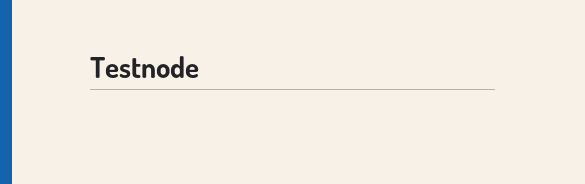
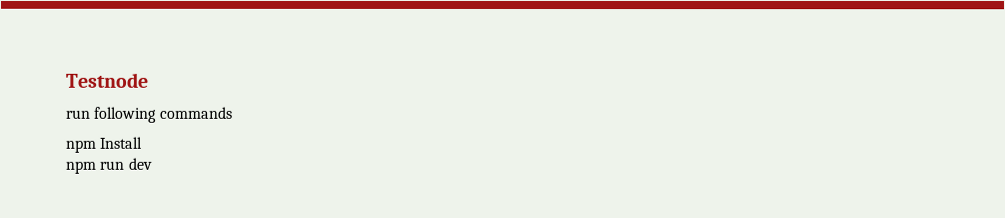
(199, 67) none -> [65,106,233,123] [65,136,143,153] [65,157,152,174] // run following commands // npm Install // npm run dev

